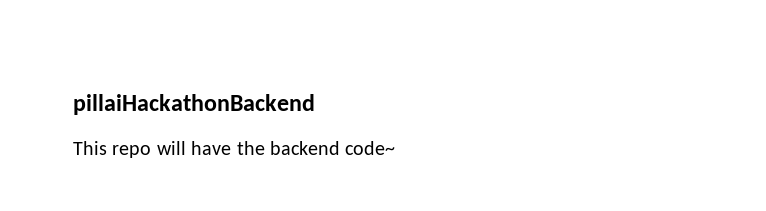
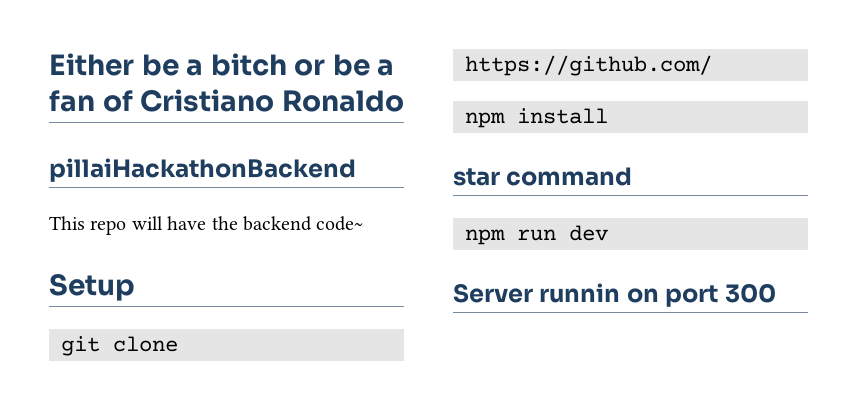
(73, 104) none -> [49,53,395,76] [49,89,404,112] Either be a bitch or be a fan of Cristiano Ronaldo //
(396, 148) none -> [49,273,135,301] [61,336,178,356] [465,55,712,76] [465,108,608,128] [453,167,633,186] [465,225,608,245] [453,283,776,307] // Setup // git clone https://github.com/ // npm install // star command // npm run dev // Server runnin on port 300

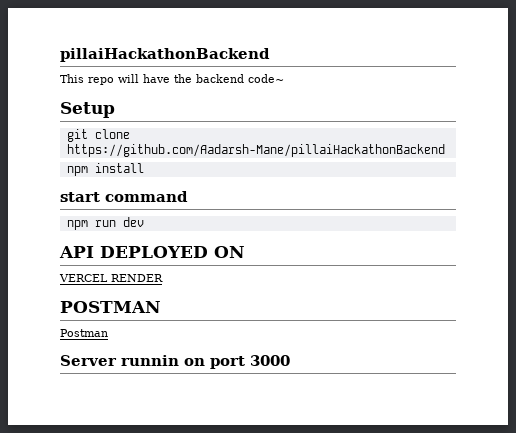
[49,53,395,76] [49,89,404,112] Either be a bitch or be a fan of Cristiano Ronaldo // -> (60, 55) none
[465,55,712,76] https://github.com/ -> [66,144,445,157] https://github.com/Aadarsh-Mane/pillaiHackathonBackend
[453,168,500,186] star -> [60,192,100,202] start
(608, 233) none -> [59,246,245,258] [59,274,163,282] [60,301,161,313] [60,329,108,337] // API DEPLOYED ON // VERCEL RENDER // POSTMAN // Postman
[724,283,776,303] 300 -> [250,355,290,366] 3000

